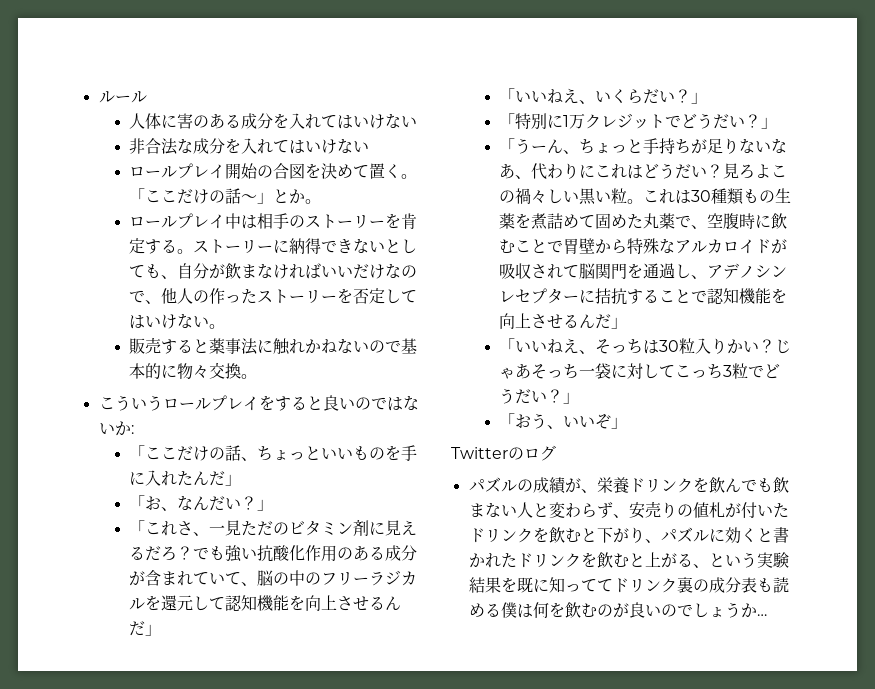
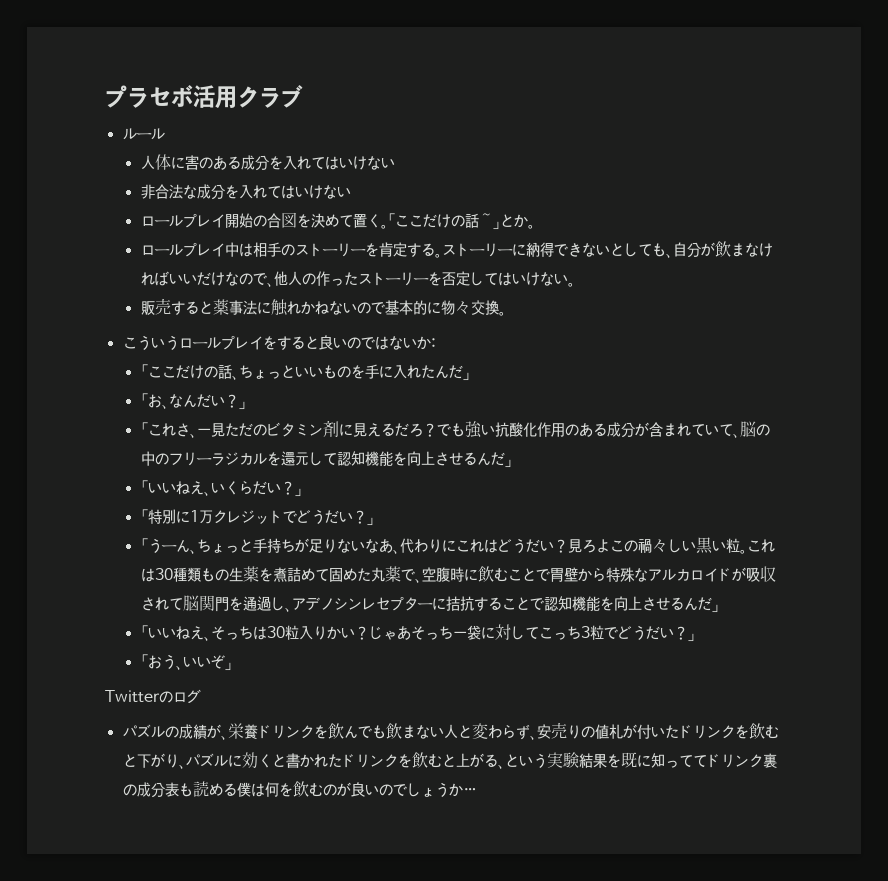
(98, 97) none -> [105,85,303,109] プラセボ活用クラブ //

